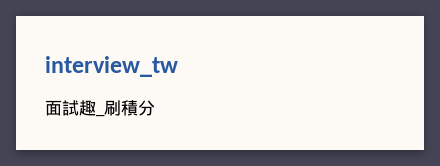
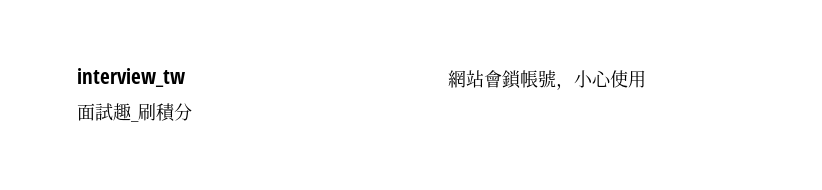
(155, 108) none -> [448,70,646,90] // 網站會鎖帳號，小心使用

